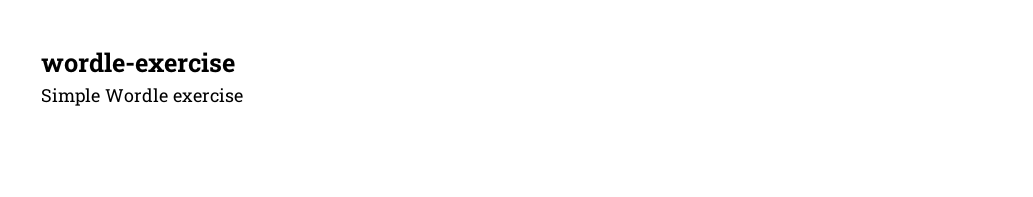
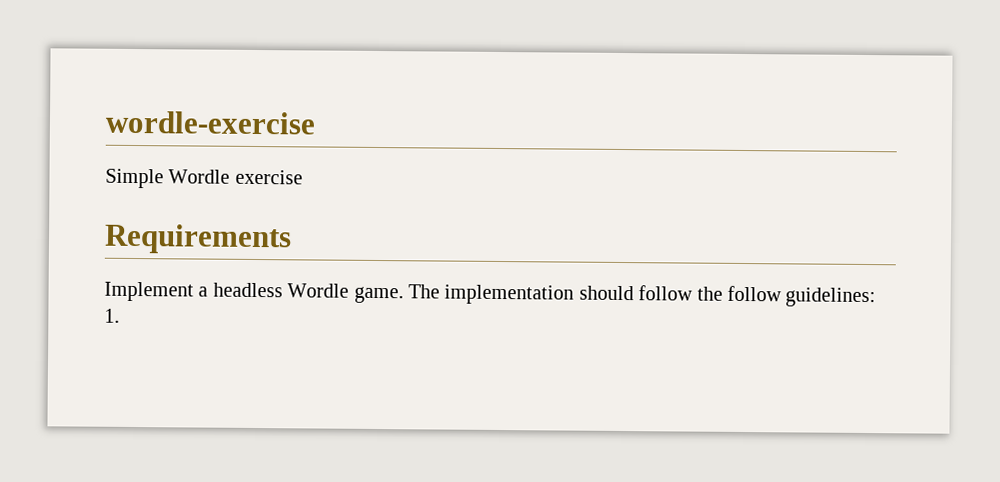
(243, 95) none -> [104,223,292,255] [104,281,877,308] [104,308,120,323] // Requirements // Implement a headless Wordle game. The implementation should follow the follow guidelines: 1.

